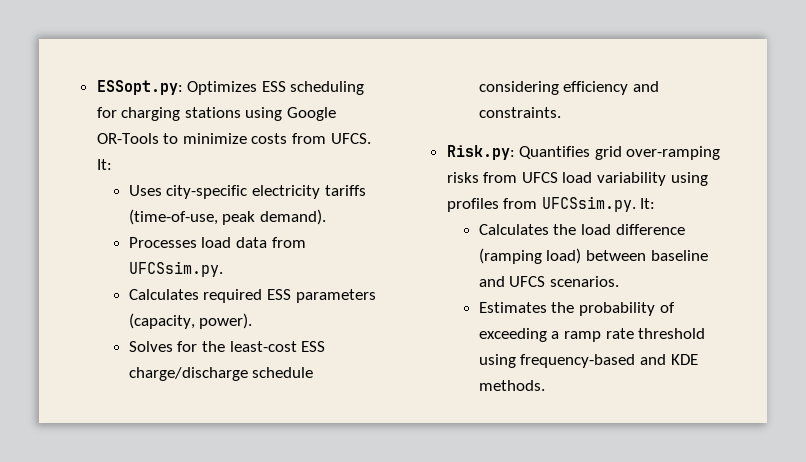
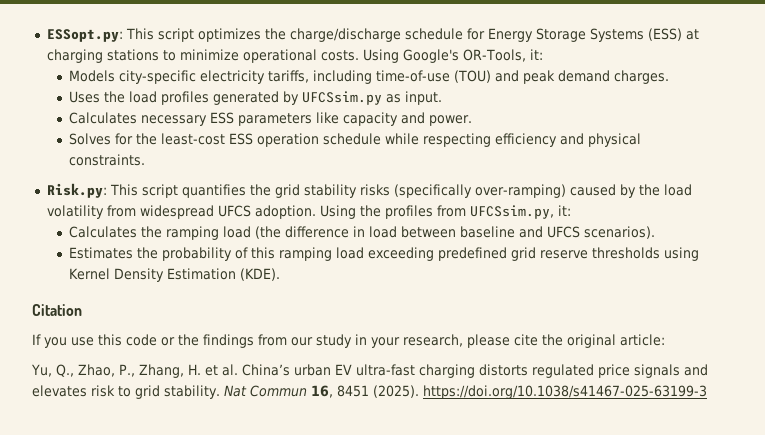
[187,81,365,95] [96,107,337,121] [96,133,371,144] [96,159,112,170] [128,185,366,199] [128,209,326,225] [128,237,306,248] [128,261,223,277] [128,289,263,303] Optimizes ESS scheduling for charging stations using Google OR-Tools to minimize costs from UFCS. It: // Uses city-specific electricity tariffs (time-of-use, peak demand). // Processes load data from UFCSsim.py. // Calculates required -> [125,28,699,42] [46,49,543,63] [69,70,670,84] [69,91,443,105] [69,112,208,126] This script optimizes the charge/discharge schedule for Energy Storage Systems (ESS) at charging stations to minimize operational costs. Using Google's OR-Tools, it: // Models city-specific electricity tariffs, including time-of-use (TOU) and peak demand charges. // Uses the load profiles generated by UFCSsim.py as input. // Calculates necessary
[128,313,253,329] (capacity, power). -> [316,112,473,126] like capacity and power.
[128,367,314,381] [478,81,559,95] charge/discharge schedule considering -> [257,133,492,147] operation schedule while respecting
(659, 86) none -> [588,133,642,147] physical
[519,146,721,160] [446,172,708,186] [446,196,656,212] [478,224,685,235] [478,248,582,264] Quantifies grid over-ramping risks from UFCS load variability using profiles from UFCSsim.py. It: // Calculates the load difference (ramping load) -> [109,184,692,198] [46,205,571,219] [69,226,398,240] This script quantifies the grid stability risks (specifically over-ramping) caused by the load volatility from widespread UFCS adoption. Using the profiles from UFCSsim.py, it: // Calculates the ramping load (the difference in load
[549,276,619,287] scenarios. -> [584,226,656,239] scenarios).
[478,328,706,342] [478,354,698,368] [478,380,545,391] exceeding a ramp rate threshold using frequency-based and KDE methods. -> [251,247,700,261] [69,268,281,282] [32,304,82,316] [32,334,665,348] [31,364,708,378] [32,385,707,399] this ramping load exceeding predefined grid reserve thresholds using Kernel Density Estimation (KDE). // Citation // If you use this code or the findings from our study in your research, please cite the original article: // Yu, Q., Zhao, P., Zhang, H. et al. China’s urban EV ultra-fast charging distorts regulated price signals and elevates risk to grid stability. Nat Commun 16, 8451 (2025). https://doi.org/10.1038/s41467-025-63199-3

